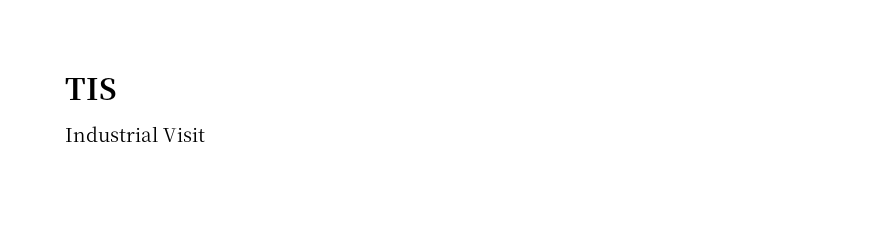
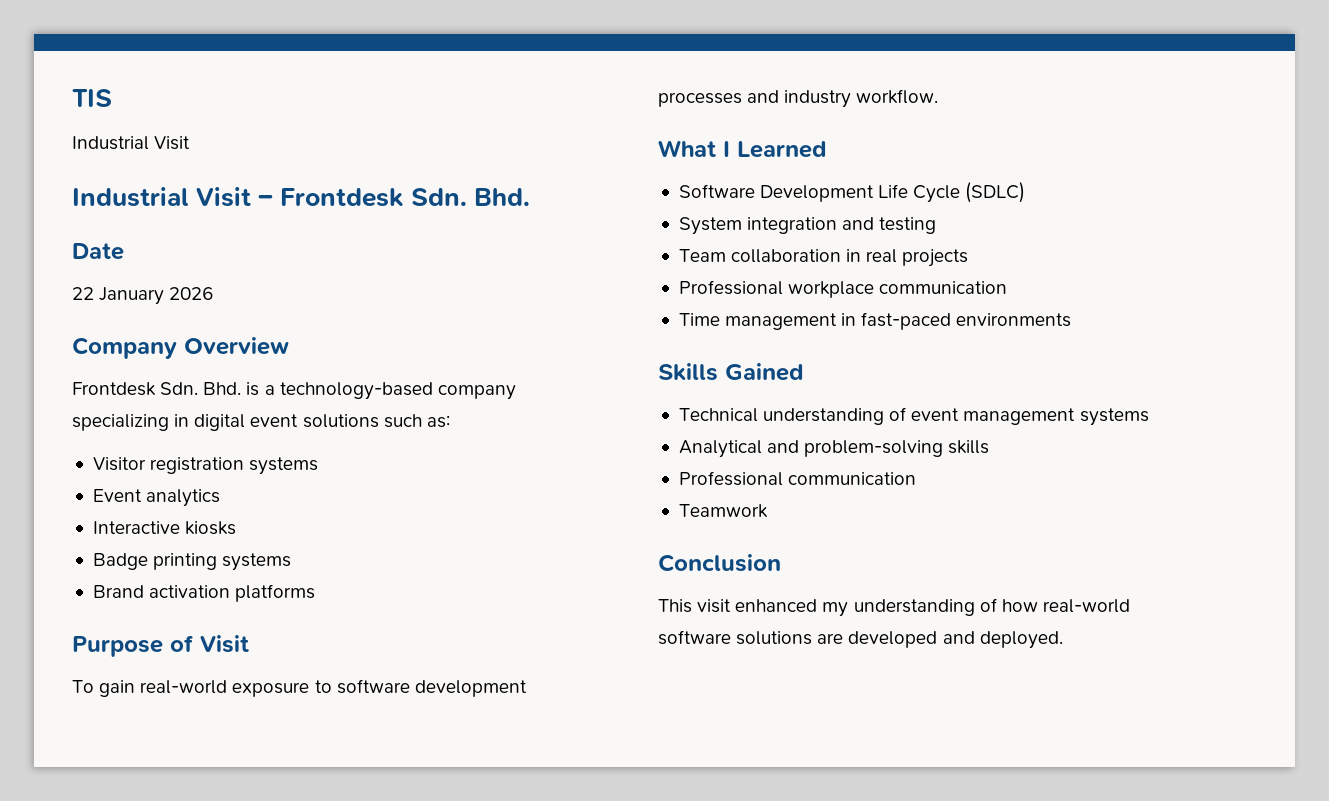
(206, 134) none -> [72,187,530,207] [72,243,124,260] [72,287,214,305] [72,337,289,359] [72,382,516,400] [72,414,450,431] [92,457,319,475] [92,489,221,507] [92,521,237,535] [92,553,292,571] [92,584,316,602] [72,635,249,657] [72,679,527,697] [658,89,939,108] [658,140,827,158] [678,182,1026,203] [678,217,937,235] [678,249,969,267] [678,280,1008,298] [678,312,1072,330] [658,363,804,381] [678,407,1149,426] [678,440,990,458] [678,471,917,486] [678,504,768,518] [658,554,781,572] [658,598,1130,617] [658,630,1063,649] // Industrial Visit – Frontdesk Sdn. Bhd. // Date // 22 January 2026 // Company Overview // Frontdesk Sdn. Bhd. is a technology-based company specializing in digital event solutions such as: // Visitor registration systems // Event analytics // Interactive kiosks // Badge printing systems // Brand activation platforms // Purpose of Visit // To gain real-world exposure to software development processes and industry workflow. // What I Learned // Software Development Life Cycle (SDLC) // System integration and testing // Team collaboration in real projects // Professional workplace communication // Time management in fast-paced environments // Skills Gained // Technical understanding of event management systems // Analytical and problem-solving skills // Professional communication // Teamwork // Conclusion // This visit enhanced my understanding of how real-world software solutions are developed and deployed.

